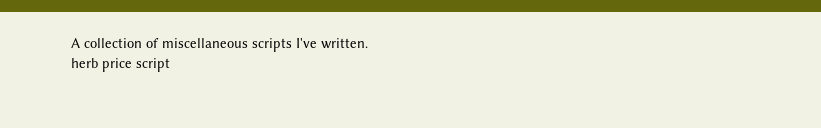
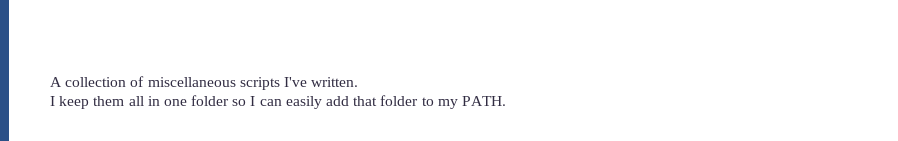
[71,58,170,72] herb price script -> [50,95,506,109] I keep them all in one folder so I can easily add that folder to my PATH.

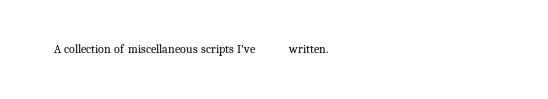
[50,95,506,109] // I keep them all in one folder so I can easily add that folder to my PATH. -> (328, 49) none

